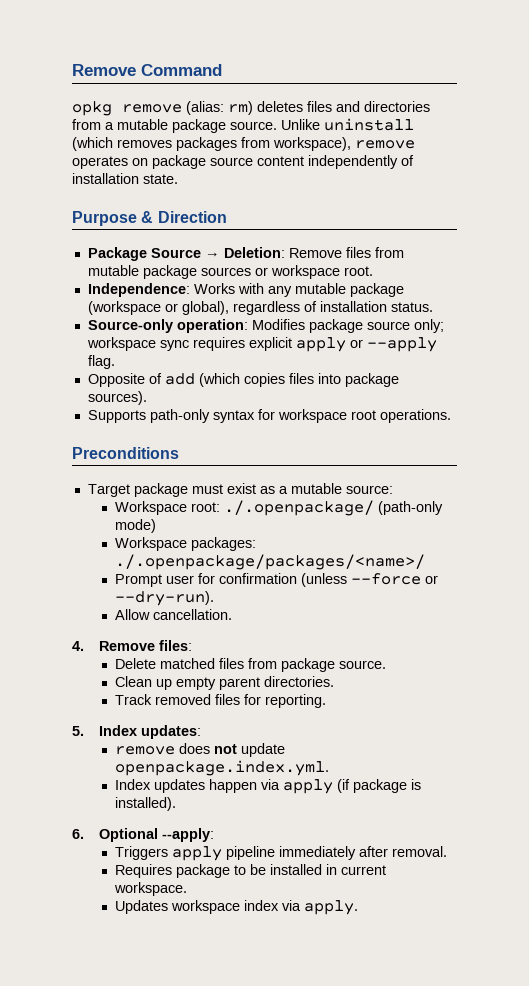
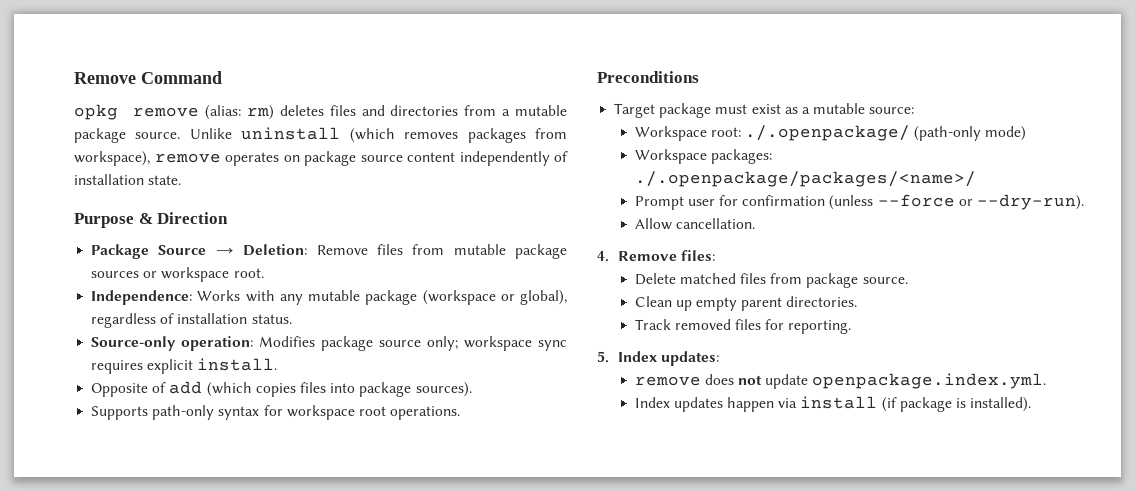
[295,337,437,352] [87,355,115,369] apply or --apply flag. -> [197,358,278,371] install.
[282,779,333,794] apply -> [800,396,878,409] install
[72,828,214,842] [114,846,447,861] [114,864,386,878] [113,882,187,896] [114,900,358,915] // 6. Optional --apply: // Triggers apply pipeline immediately after removal. // Requires package to be installed in current workspace. // Updates workspace index via apply. -> (1032, 404) none

